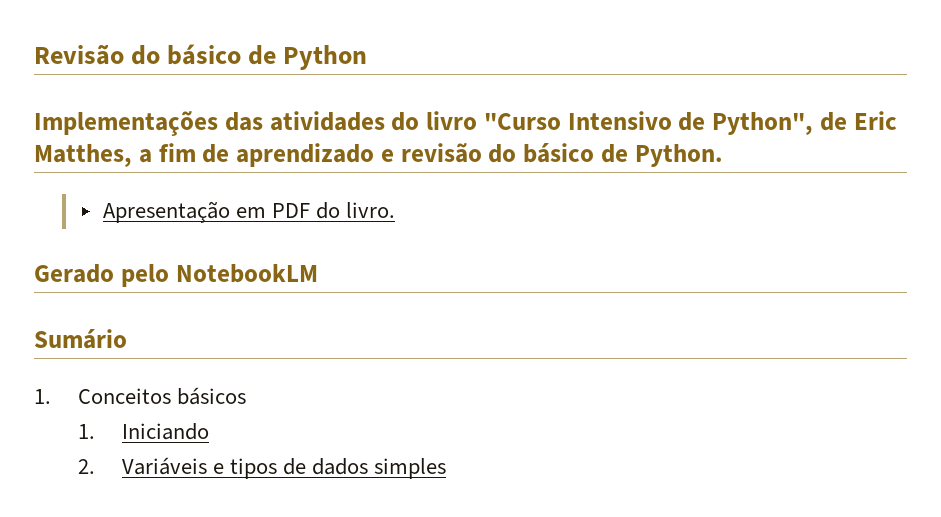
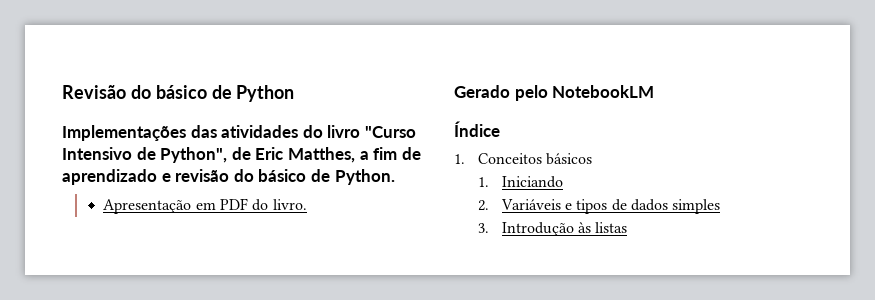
[34,329,127,349] Sumário -> [454,121,500,137] Índice
(447, 468) none -> [477,222,628,236] // 3. Introdução às listas

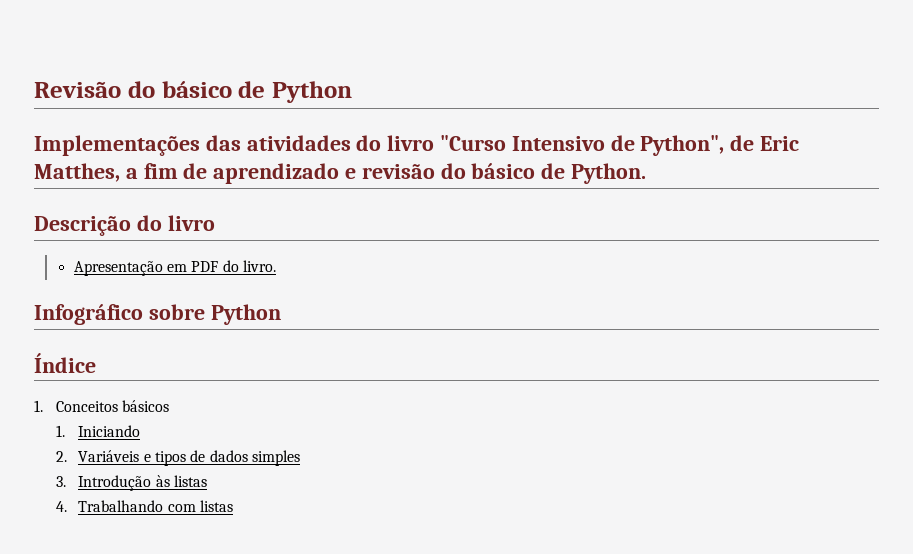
(395, 177) none -> [34,215,215,236] // Descrição do livro
[454,85,655,101] Gerado pelo NotebookLM -> [34,304,281,325] Infográfico sobre Python
(628, 227) none -> [56,500,233,512] // 4. Trabalhando com listas

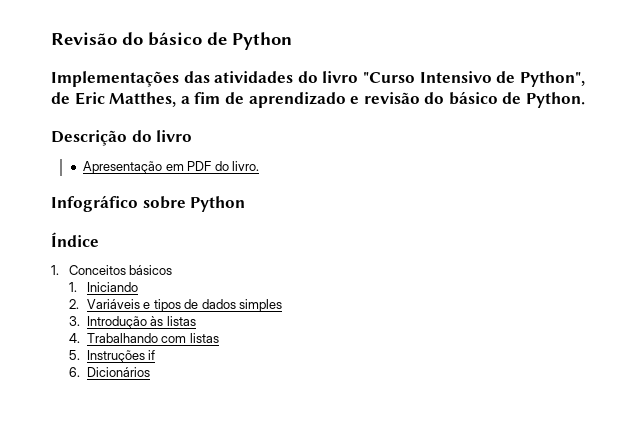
(233, 506) none -> [68,350,156,363] [68,367,150,377] // 5. Instruções if // 6. Dicionários

